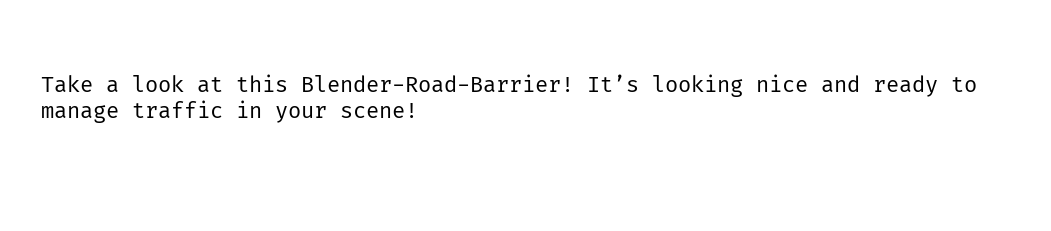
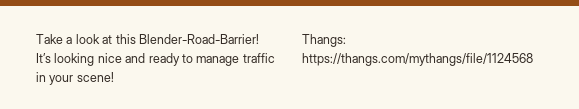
(418, 110) none -> [302,34,346,47] [302,53,533,66] // Thangs: https://thangs.com/mythangs/file/1124568

